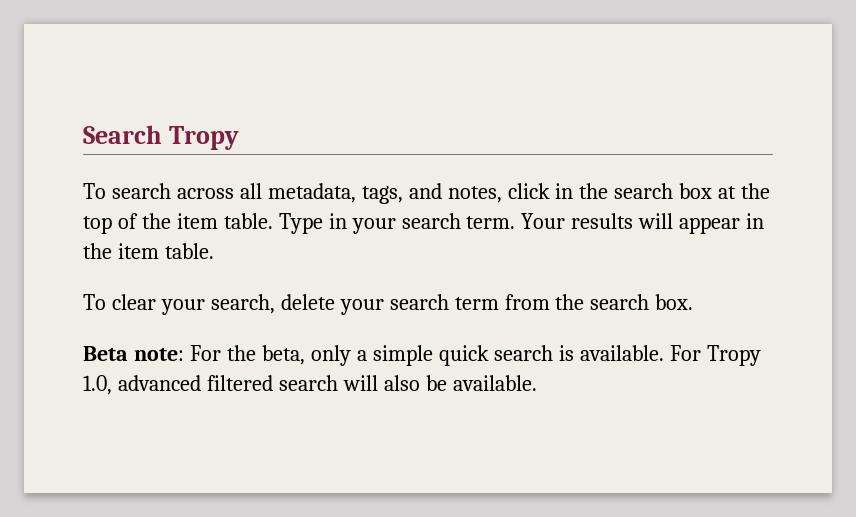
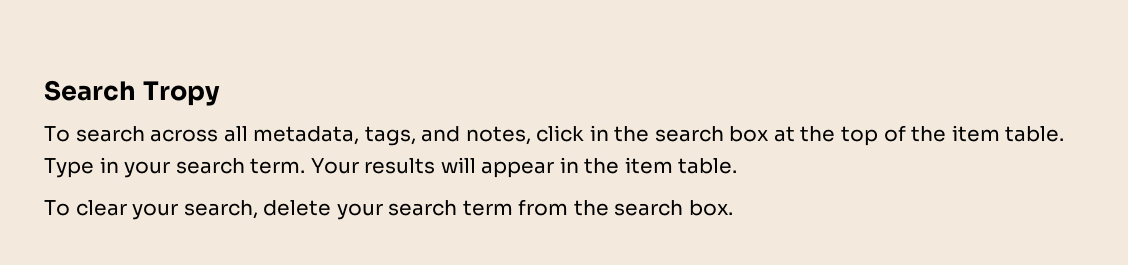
[83,345,762,366] [83,375,537,395] // Beta note: For the beta, only a simple quick search is available. For Tropy 1.0, advanced filtered search will also be available. -> (733, 208) none

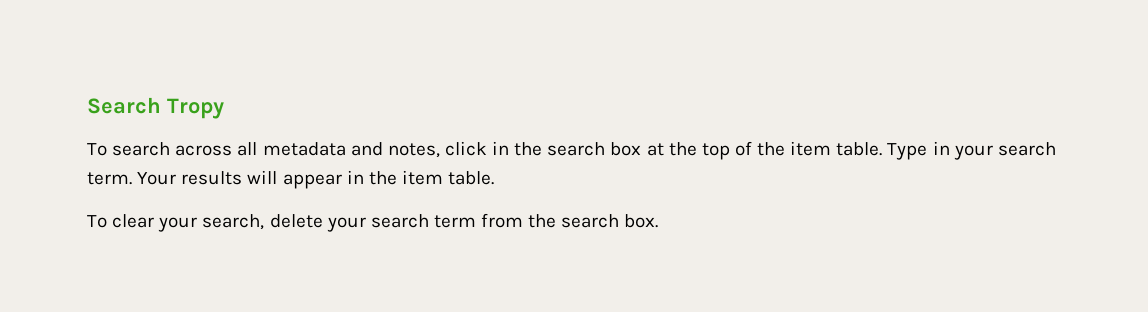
[253,126,416,146] metadata, tags, -> [262,142,346,156] metadata

